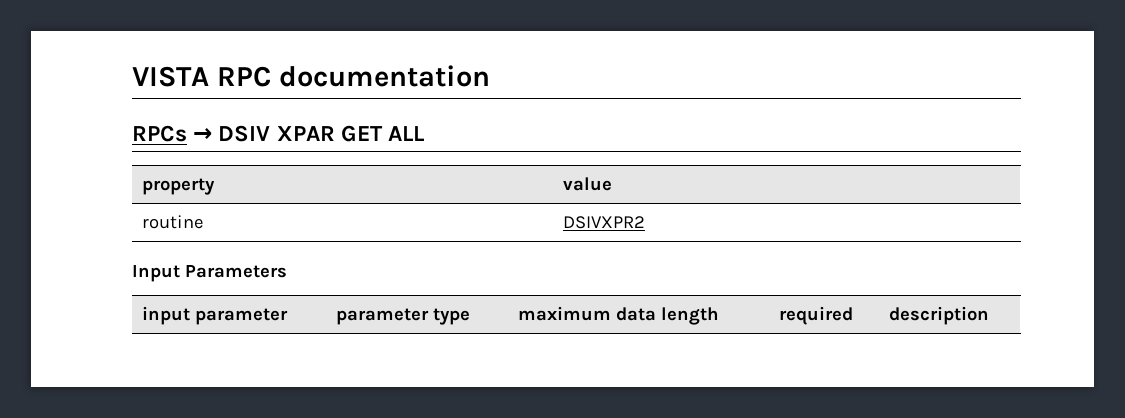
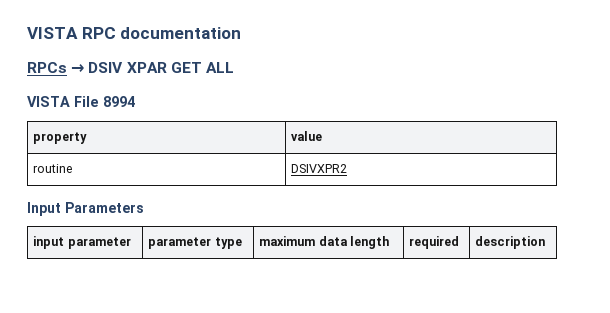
(425, 133) none -> [27,96,135,107] // VISTA File 8994

